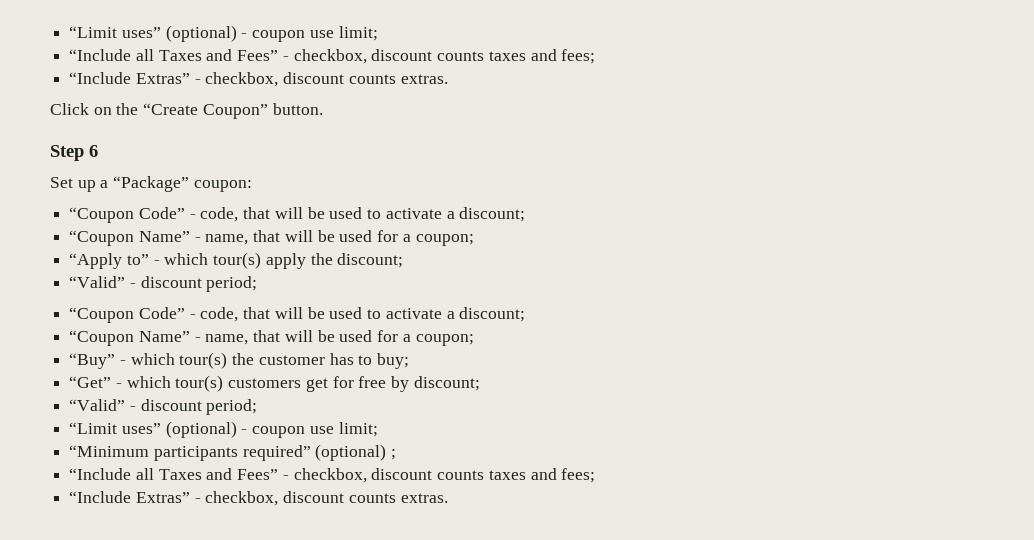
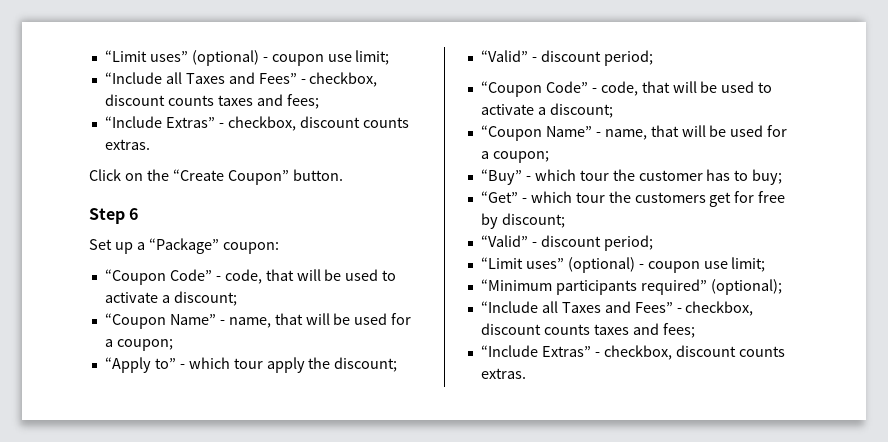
[213,252,262,269] tour(s) -> [233,358,263,369] tour
[179,352,228,369] tour(s) -> [579,170,609,181] tour
[175,375,224,392] tour(s) -> [575,191,631,203] tour the
[315,444,397,461] (optional) ; -> [710,279,782,295] (optional);

